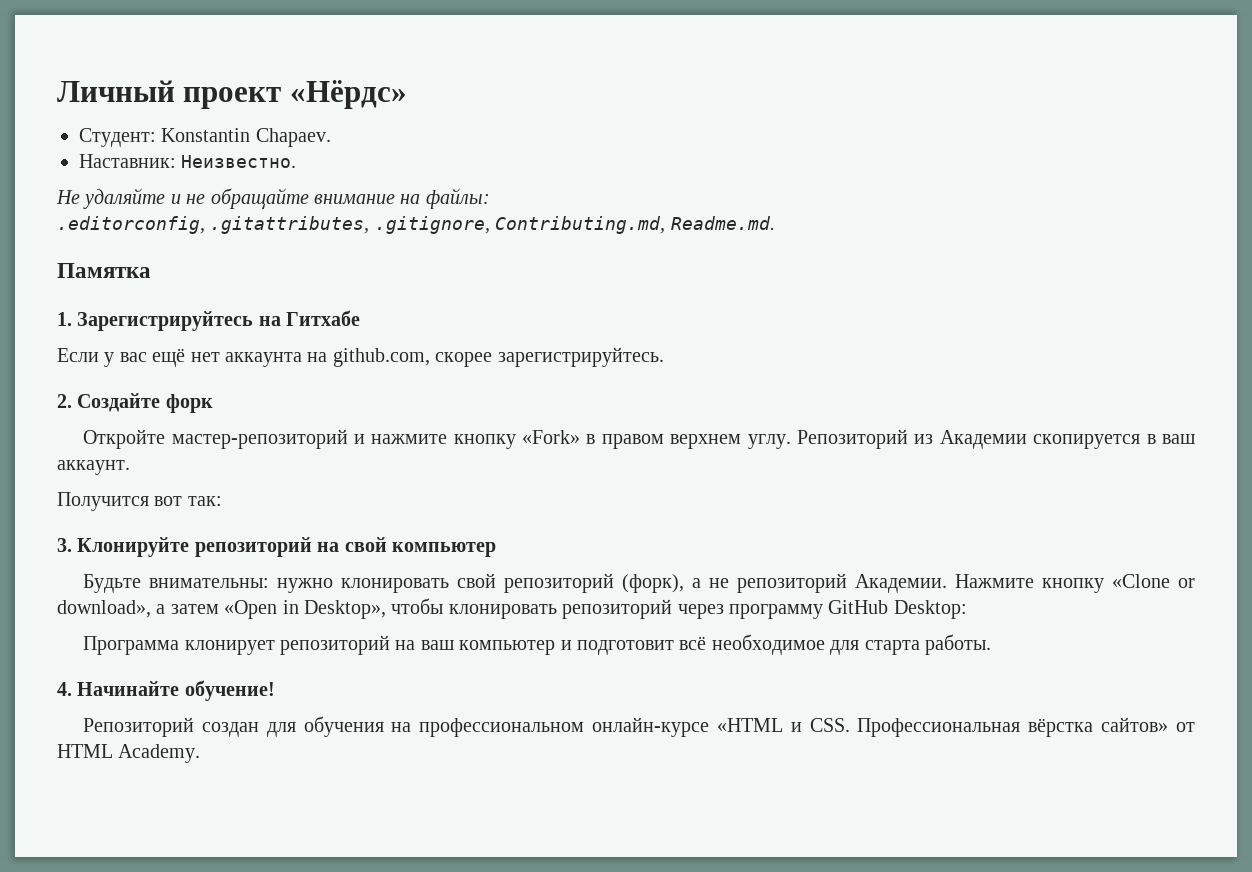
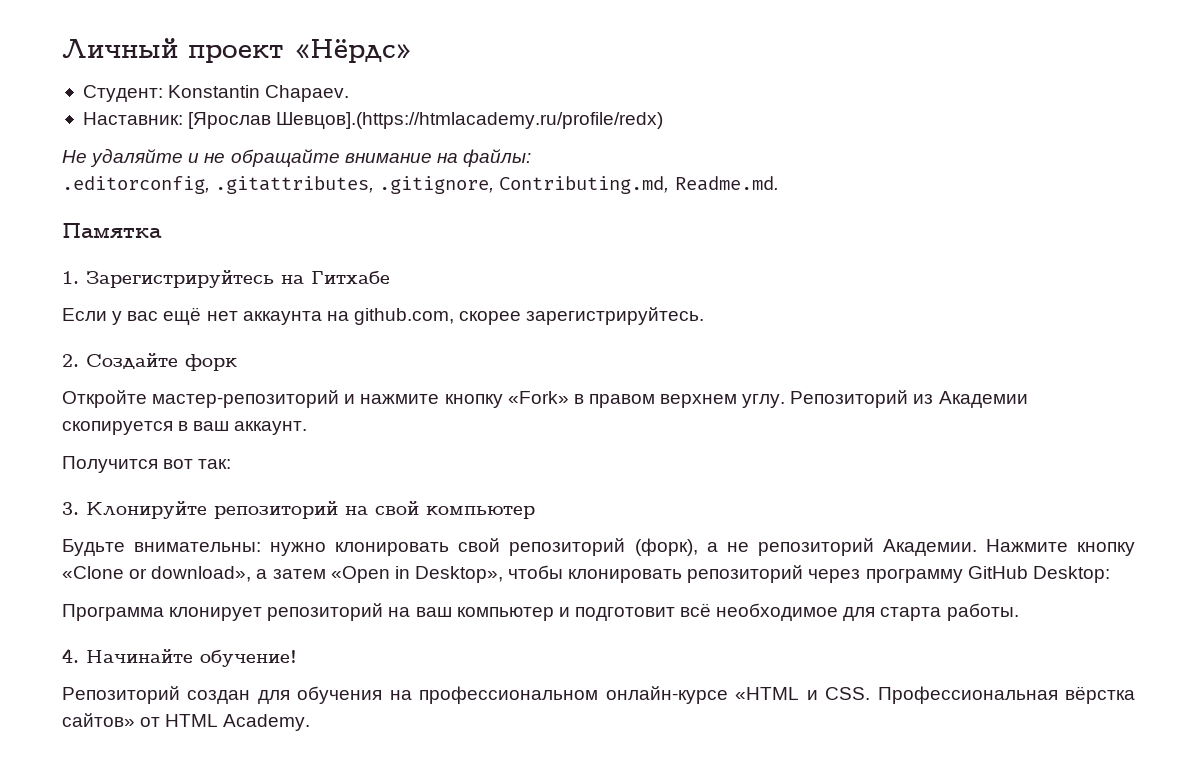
[181,155,297,168] Неизвестно. -> [188,112,664,129] [Ярослав Шевцов].(https://htmlacademy.ru/profile/redx)

